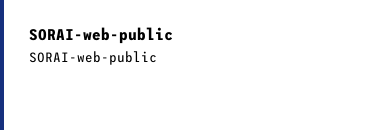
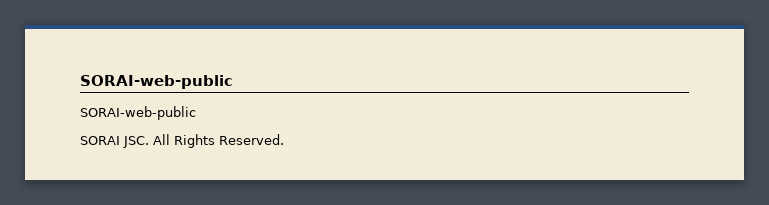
(157, 58) none -> [80,134,284,148] // SORAI JSC. All Rights Reserved.

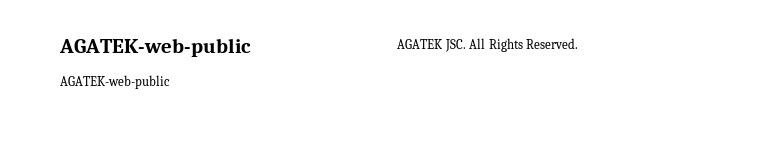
[80,75,233,89] [80,106,196,120] [80,136,120,145] SORAI-web-public // SORAI-web-public // SORAI -> [59,38,251,57] [60,75,170,89] [397,39,443,49] AGATEK-web-public // AGATEK-web-public // AGATEK

